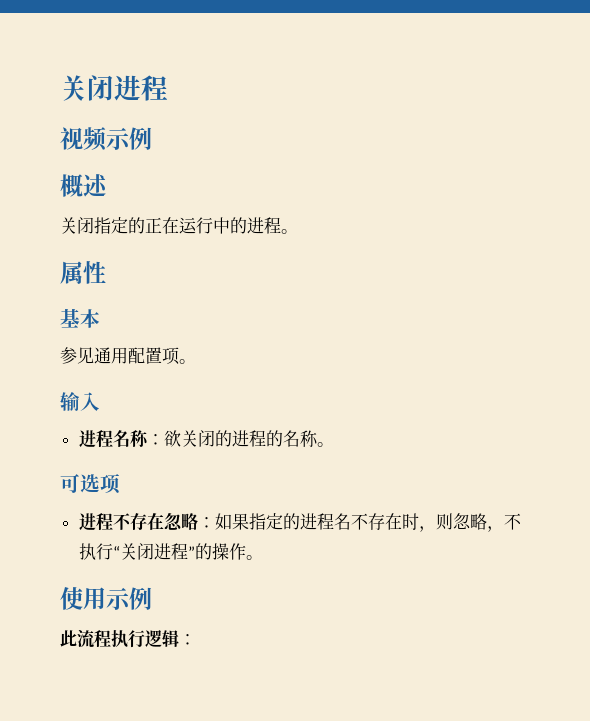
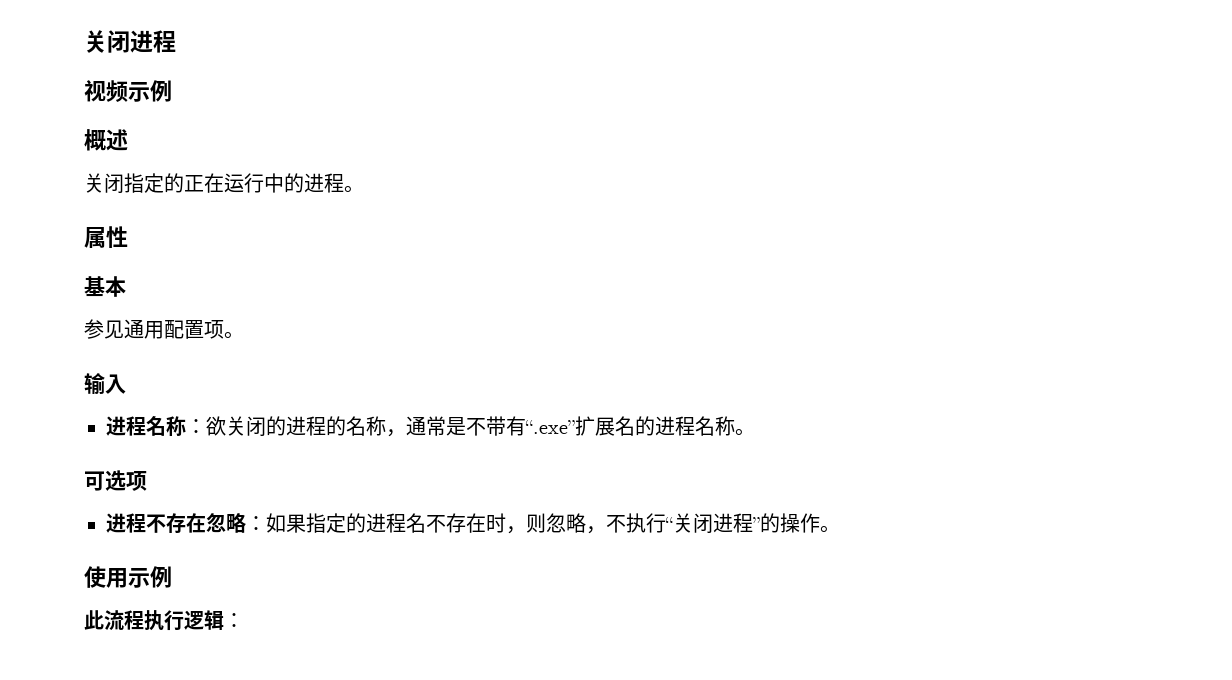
(318, 438) none -> [386,416,735,437] ，通常是不带有“.exe”扩展名的进程名称

